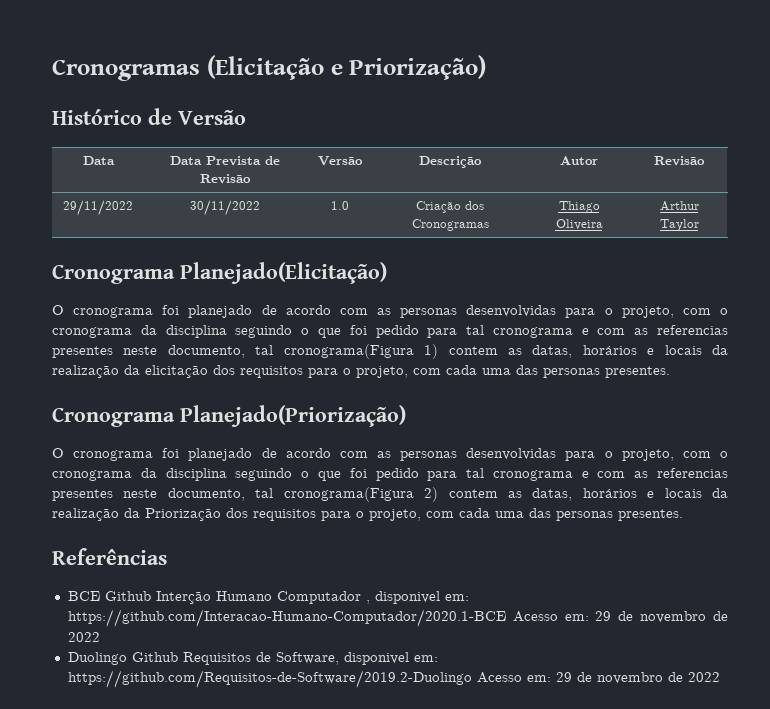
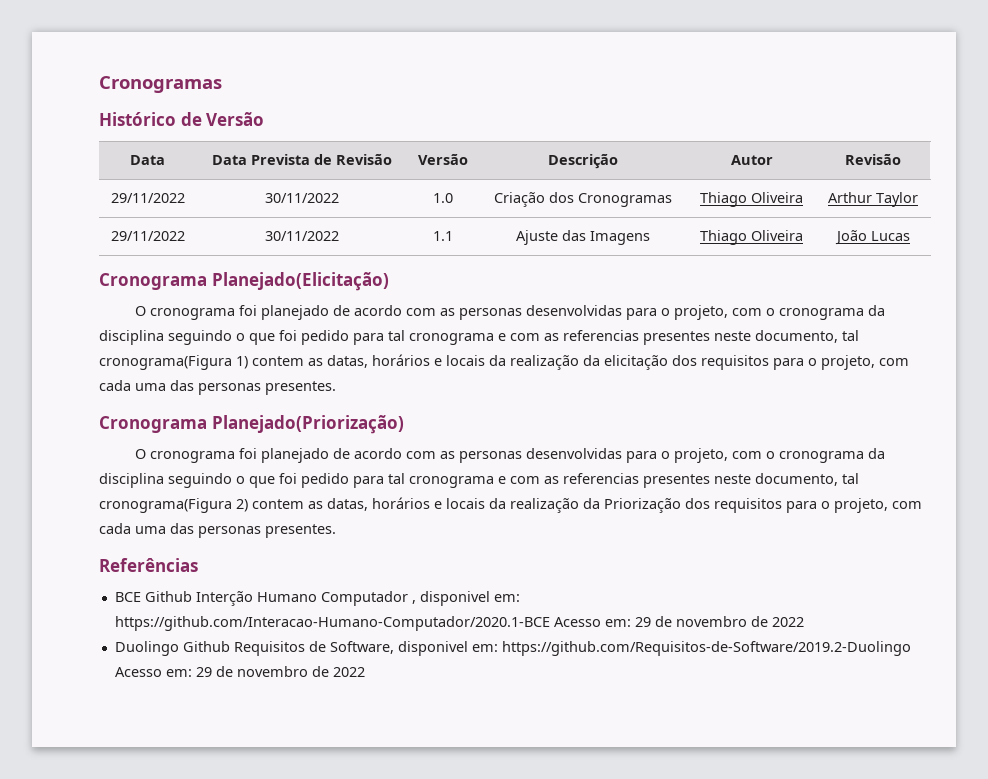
[52,55,487,81] Cronogramas (Elicitação e Priorização) -> [99,76,222,93] Cronogramas
(699, 225) none -> [110,231,185,241] [264,231,339,241] [433,231,453,241] [516,230,650,245] [700,230,803,245] [834,230,910,245] // 29/11/2022 | 30/11/2022 | 1.1 | Ajuste das Imagens | Thiago Oliveira | João Lucas

